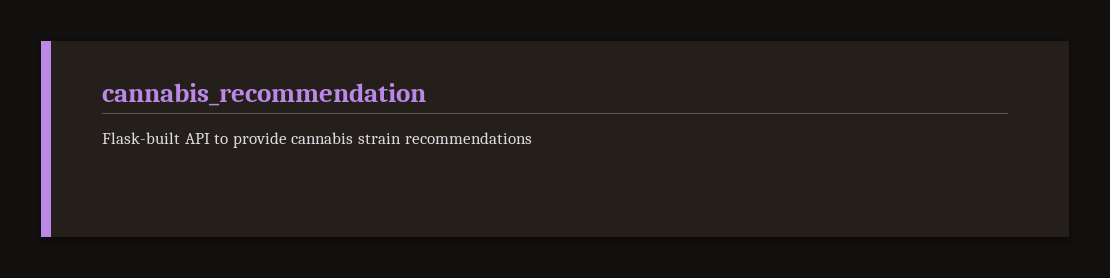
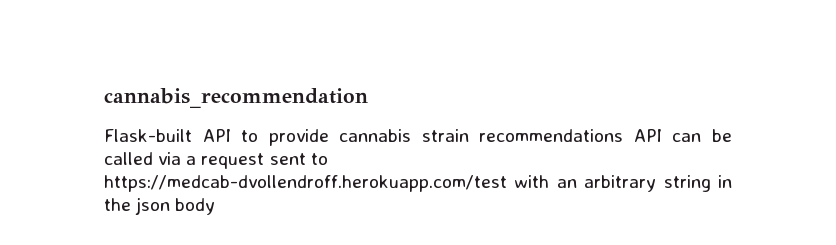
(532, 138) none -> [633,129,732,142] [104,152,328,169] [104,175,732,192] [104,197,216,215] API can be called via a request sent to https://medcab-dvollendroff.herokuapp.com/test with an arbitrary string in the json body

